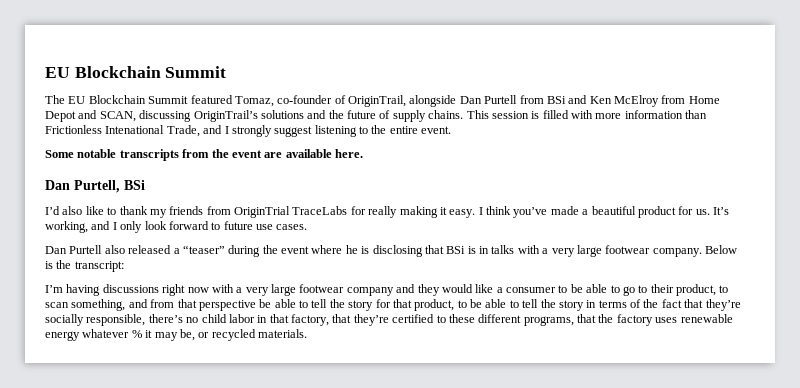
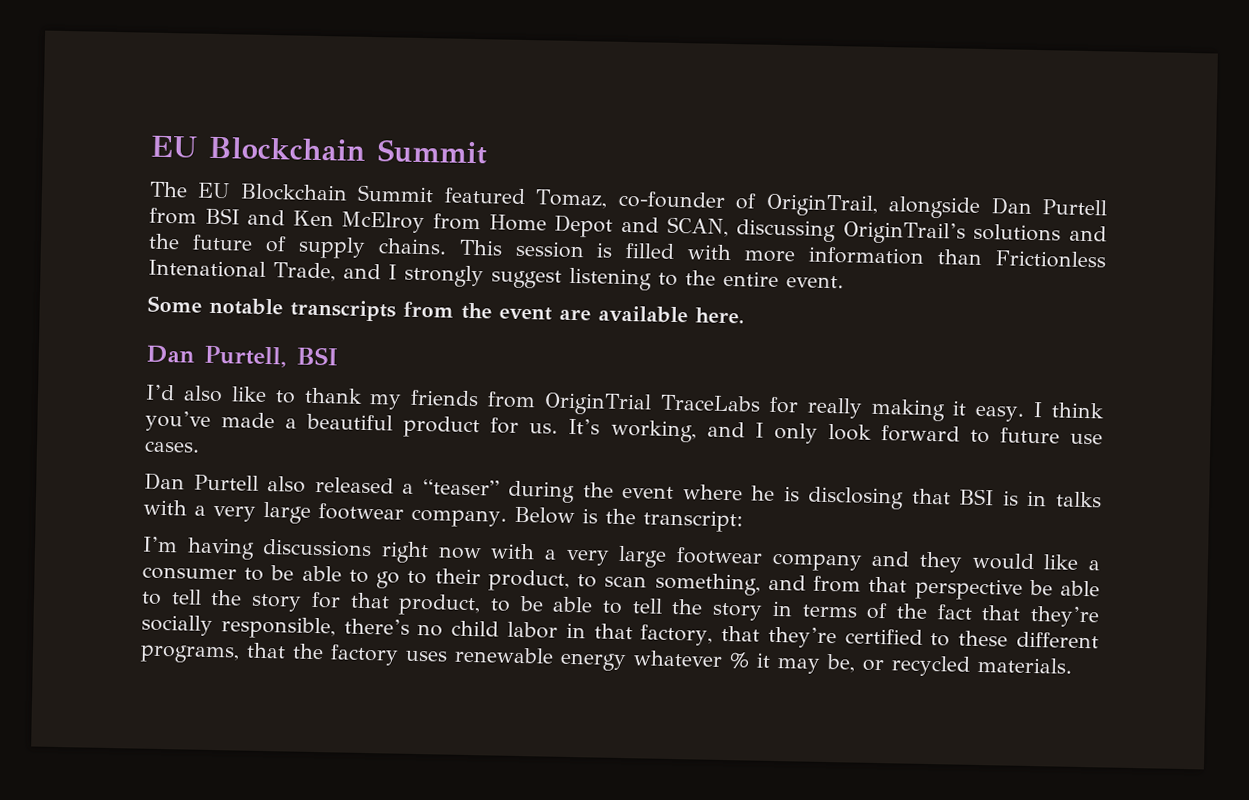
[546,96,566,104] BSi -> [204,207,240,225] BSI
[124,180,145,190] BSi -> [296,346,338,366] BSI
[446,246,466,254] BSi -> [959,488,995,506] BSI

